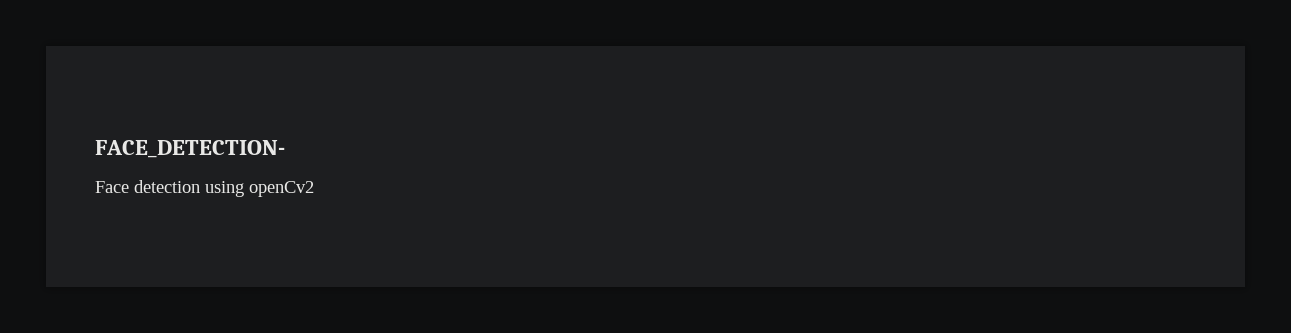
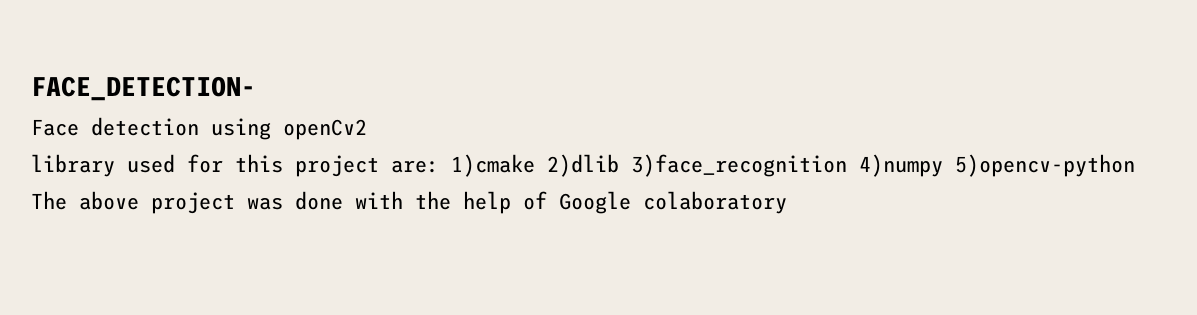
(314, 189) none -> [31,154,1135,177] [31,191,787,214] // library used for this project are: 1)cmake 2)dlib 3)face_recognition 4)numpy 5)opencv-python // The above project was done with the help of Google colaboratory

